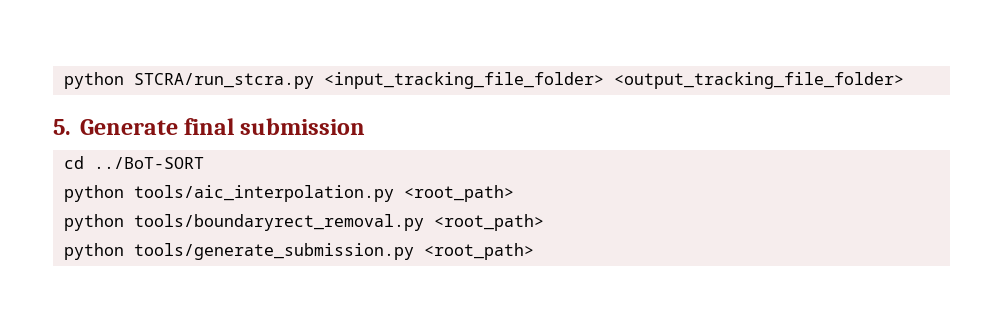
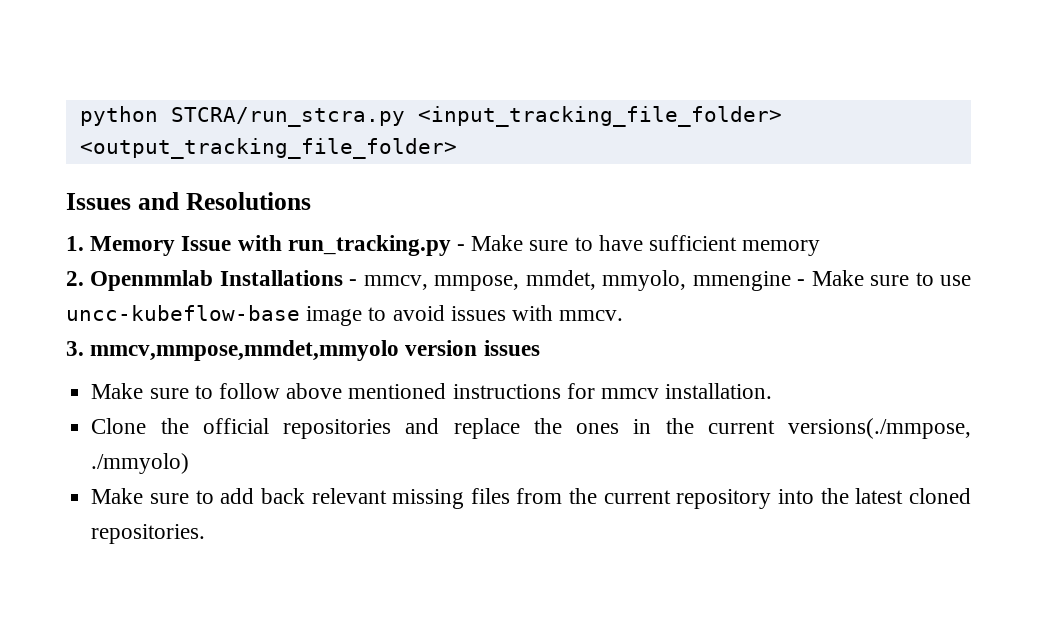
[53,118,366,135] [63,156,204,169] [63,185,514,202] [63,214,544,231] [63,243,534,260] 5. Generate final submission // cd ../BoT-SORT // python tools/aic_interpolation.py <root_path> // python tools/boundaryrect_removal.py <root_path> // python tools/generate_submission.py <root_path> -> [66,192,311,210] [66,235,821,256] [66,270,971,291] [66,305,624,326] [66,340,540,361] [91,383,773,399] [91,418,971,439] [91,453,190,474] [91,488,971,509] [91,524,206,544] Issues and Resolutions // 1. Memory Issue with run_tracking.py - Make sure to have sufficient memory // 2. Openmmlab Installations - mmcv, mmpose, mmdet, mmyolo, mmengine - Make sure to use uncc-kubeflow-base image to avoid issues with mmcv. // 3. mmcv,mmpose,mmdet,mmyolo version issues // Make sure to follow above mentioned instructions for mmcv installation. // Clone the official repositories and replace the ones in the current versions(./mmpose, ./mmyolo) // Make sure to add back relevant missing files from the current repository into the latest cloned repositories.

